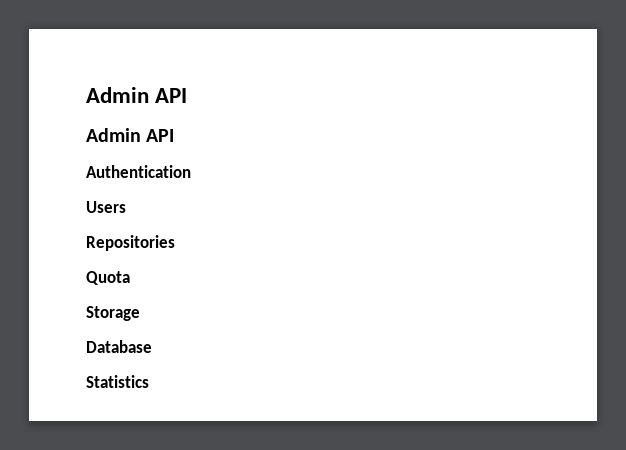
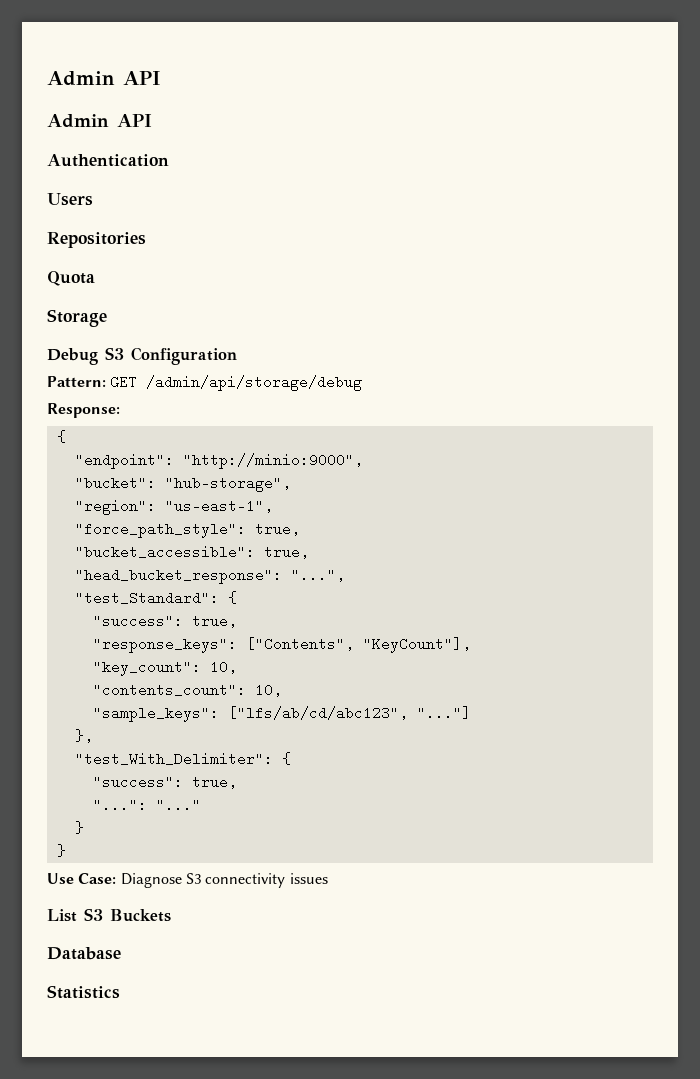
(140, 313) none -> [47,347,237,365] [47,375,363,391] [47,403,120,418] [56,430,66,443] [74,453,363,469] [74,476,291,492] [74,499,273,515] [74,522,300,538] [74,545,309,559] [74,568,345,584] [74,591,237,605] [92,614,237,628] [92,637,471,653] [92,660,237,676] [92,683,282,697] [92,706,471,722] [74,729,93,743] [74,752,291,766] [92,775,237,789] [92,798,201,812] [74,821,84,834] [56,844,66,857] [47,873,328,888] [47,908,171,922] // Debug S3 Configuration // Pattern: GET /admin/api/storage/debug // Response: // { // "endpoint": "http://minio:9000", // "bucket": "hub-storage", // "region": "us-east-1", // "force_path_style": true, // "bucket_accessible": true, // "head_bucket_response": "...", // "test_Standard": { // "success": true, // "response_keys": ["Contents", "KeyCount"], // "key_count": 10, // "contents_count": 10, // "sample_keys": ["lfs/ab/cd/abc123", "..."] // }, // "test_With_Delimiter": { // "success": true, // "...": "..." // } // } // Use Case: Diagnose S3 connectivity issues // List S3 Buckets

